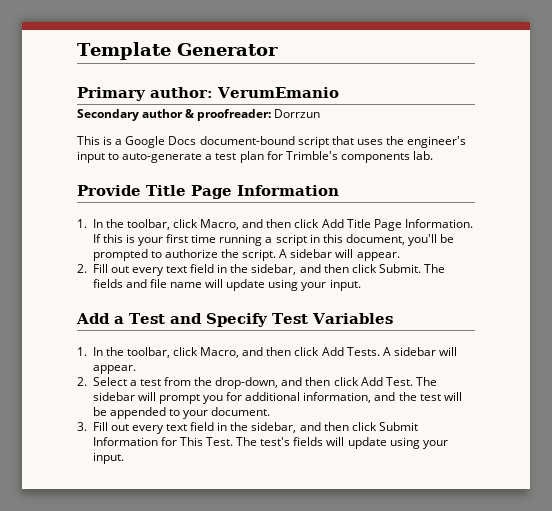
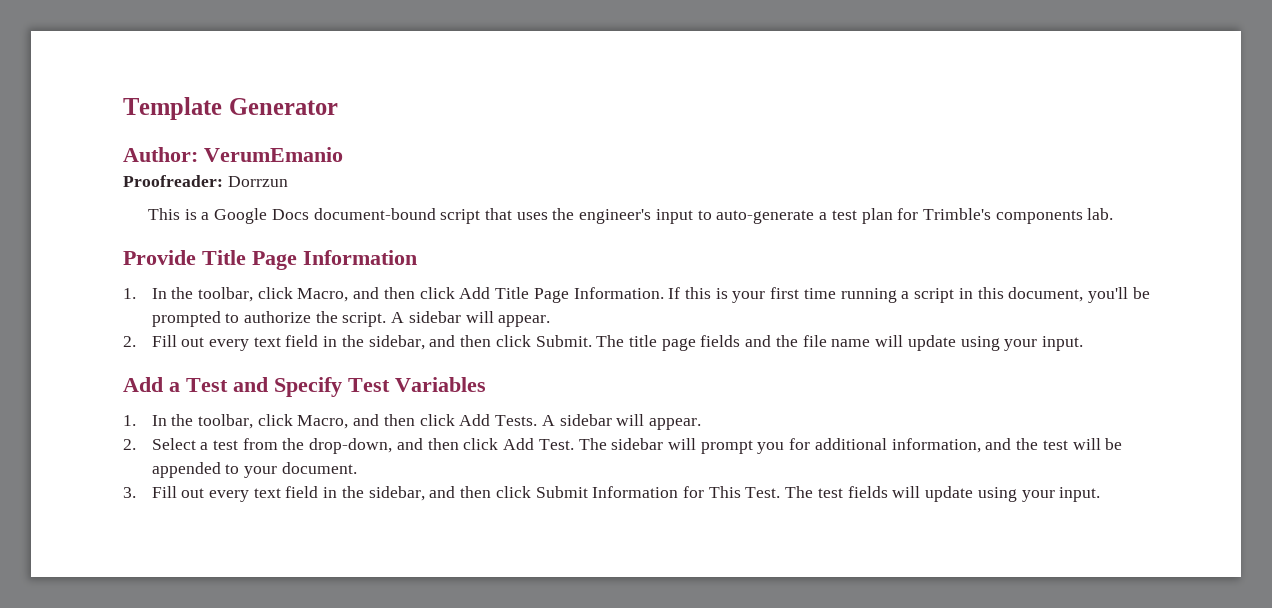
[77,87,213,101] Primary author: -> [123,147,198,162] Author:
[77,109,272,121] Secondary author & proofreader: -> [123,175,223,187] Proofreader:
(446, 268) none -> [629,335,696,351] title page
(147, 283) none -> [775,335,798,347] the
[260,437,291,446] test's -> [817,488,843,498] test

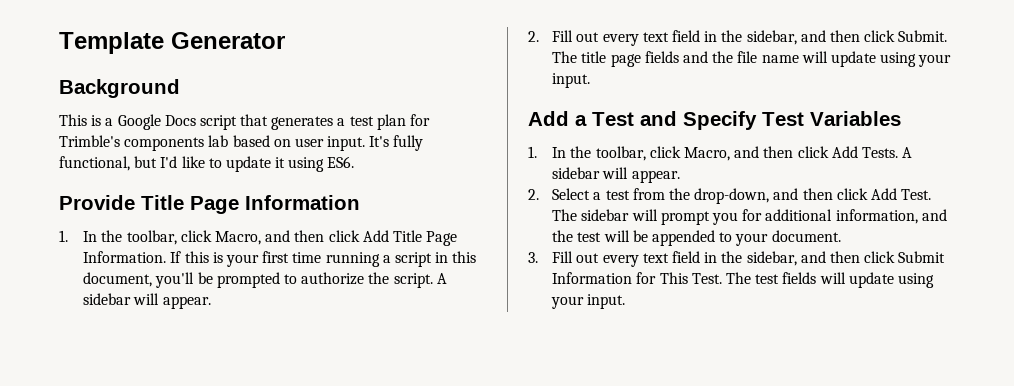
[123,147,343,162] [123,175,288,187] Author: VerumEmanio // Proofreader: Dorrzun -> [59,79,180,98] Background
[313,208,436,220] document-bound -> (196, 120) none
[516,208,815,224] uses the engineer's input to auto-generate -> [271,116,334,130] generates
[1087,208,1114,220] lab. -> [208,135,424,151] [59,156,355,172] lab based on user input. It's fully functional, but I'd like to update it using ES6.

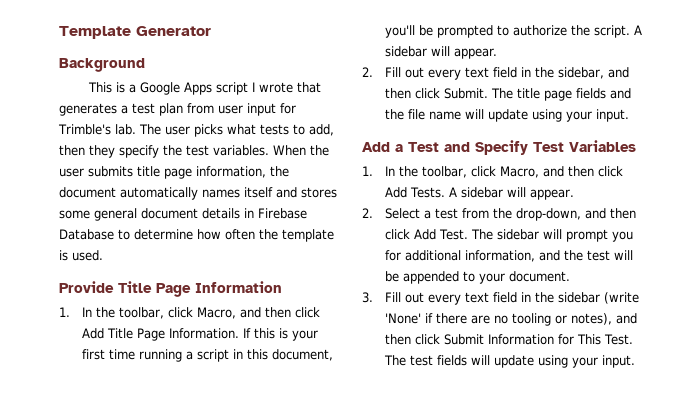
[164,115,237,130] Docs script -> [184,82,294,95] Apps script I wrote
[410,114,431,126] [59,135,424,151] [59,156,355,172] for Trimble's components lab based on user input. It's fully functional, but I'd like to update it using ES6. -> [187,103,296,116] [58,124,334,137] [59,145,329,158] [59,166,289,179] [59,187,337,200] [59,208,307,221] [59,229,334,242] [59,250,103,261] from user input for Trimble's lab. The user picks what tests to add, then they specify the test variables. When the user submits title page information, the document automatically names itself and stores some general document details in Firebase Database to determine how often the template is used.
[746,251,797,266] sidebar, -> [557,292,639,304] [384,313,612,326] sidebar (write 'None' if there are no tooling or notes),

